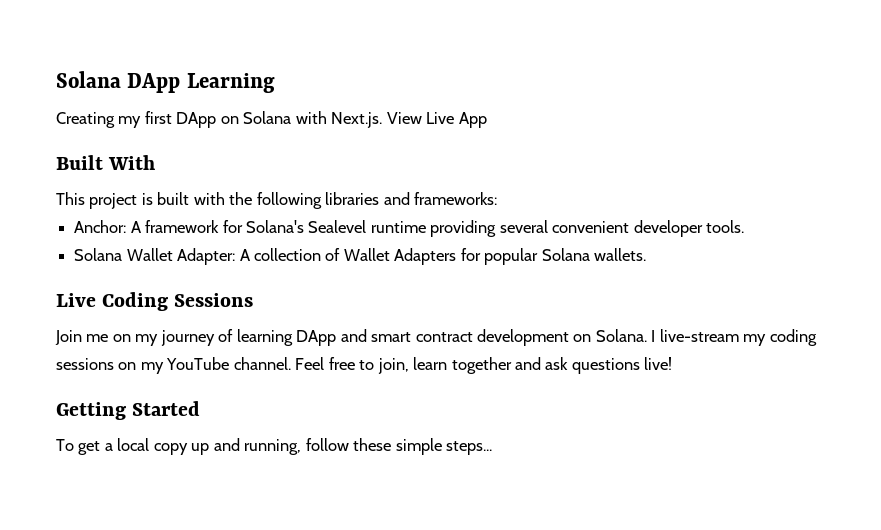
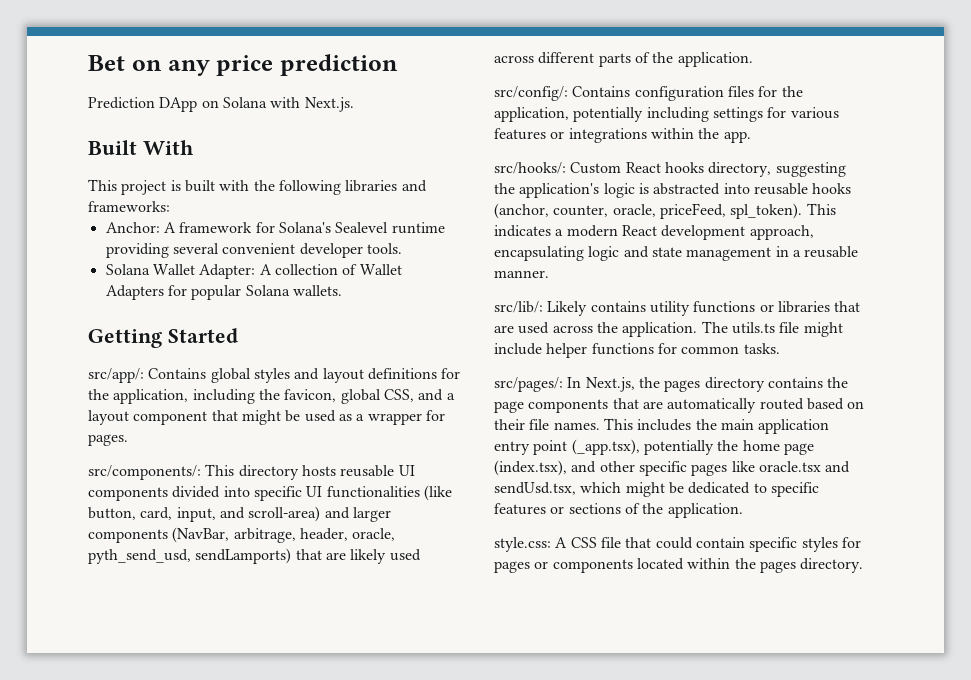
[56,71,275,93] [56,111,172,128] Solana DApp Learning // Creating my first -> [88,54,398,76] [88,97,155,109] Bet on any price prediction // Prediction
[386,112,487,128] View Live App -> (354, 104) none
[56,292,254,311] [55,329,817,346] [56,357,673,374] [56,401,201,420] [56,438,492,455] Live Coding Sessions // Join me on my journey of learning DApp and smart contract development on Solana. I live-stream my coding sessions on my YouTube channel. Feel free to join, learn together and ask questions live! // Getting Started // To get a local copy up and running, follow these simple steps... -> [88,328,238,348] [88,368,461,383] [88,389,455,404] [88,410,445,425] [88,434,128,446] [88,464,415,480] [88,485,452,501] [88,506,391,522] [88,527,396,543] [88,548,421,564] [494,52,753,67] [494,86,803,101] [494,107,839,122] [494,128,751,143] [494,162,846,177] [494,183,852,198] [494,203,836,219] [494,225,814,240] [494,246,859,261] [494,270,549,278] [494,301,861,316] [494,321,843,337] [494,343,780,358] [494,377,849,392] [494,398,865,413] [494,418,830,434] [494,439,814,455] [494,460,851,476] [494,482,819,497] [494,503,743,518] [494,537,861,552] [494,558,864,573] Getting Started // src/app/: Contains global styles and layout definitions for the application, including the favicon, global CSS, and a layout component that might be used as a wrapper for pages. // src/components/: This directory hosts reusable UI components divided into specific UI functionalities (like button, card, input, and scroll-area) and larger components (NavBar, arbitrage, header, oracle, pyth_send_usd, sendLamports) that are likely used across different parts of the application. // src/config/: Contains configuration files for the application, potentially including settings for various features or integrations within the app. // src/hooks/: Custom React hooks directory, suggesting the application's logic is abstracted into reusable hooks (anchor, counter, oracle, priceFeed, spl_token). This indicates a modern React development approach, encapsulating logic and state management in a reusable manner. // src/lib/: Likely contains utility functions or libraries that are used across the application. The utils.ts file might include helper functions for common tasks. // src/pages/: In Next.js, the pages directory contains the page components that are automatically routed based on their file names. This includes the main application entry point (_app.tsx), potentially the home page (index.tsx), and other specific pages like oracle.tsx and sendUsd.tsx, which might be dedicated to specific features or sections of the application. // style.css: A CSS file that could contain specific styles for pages or components located within the pages directory.

